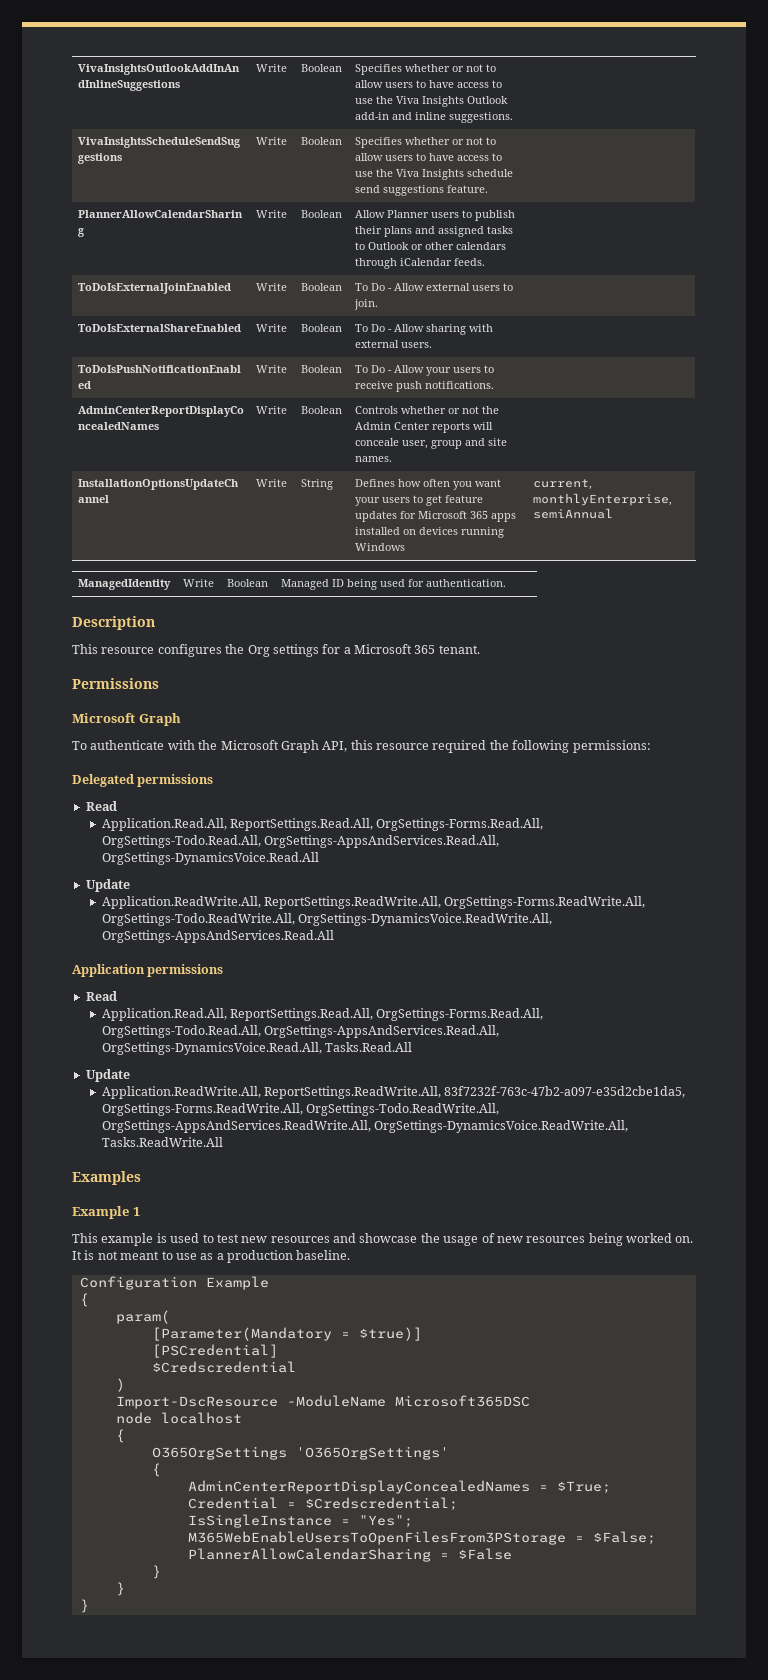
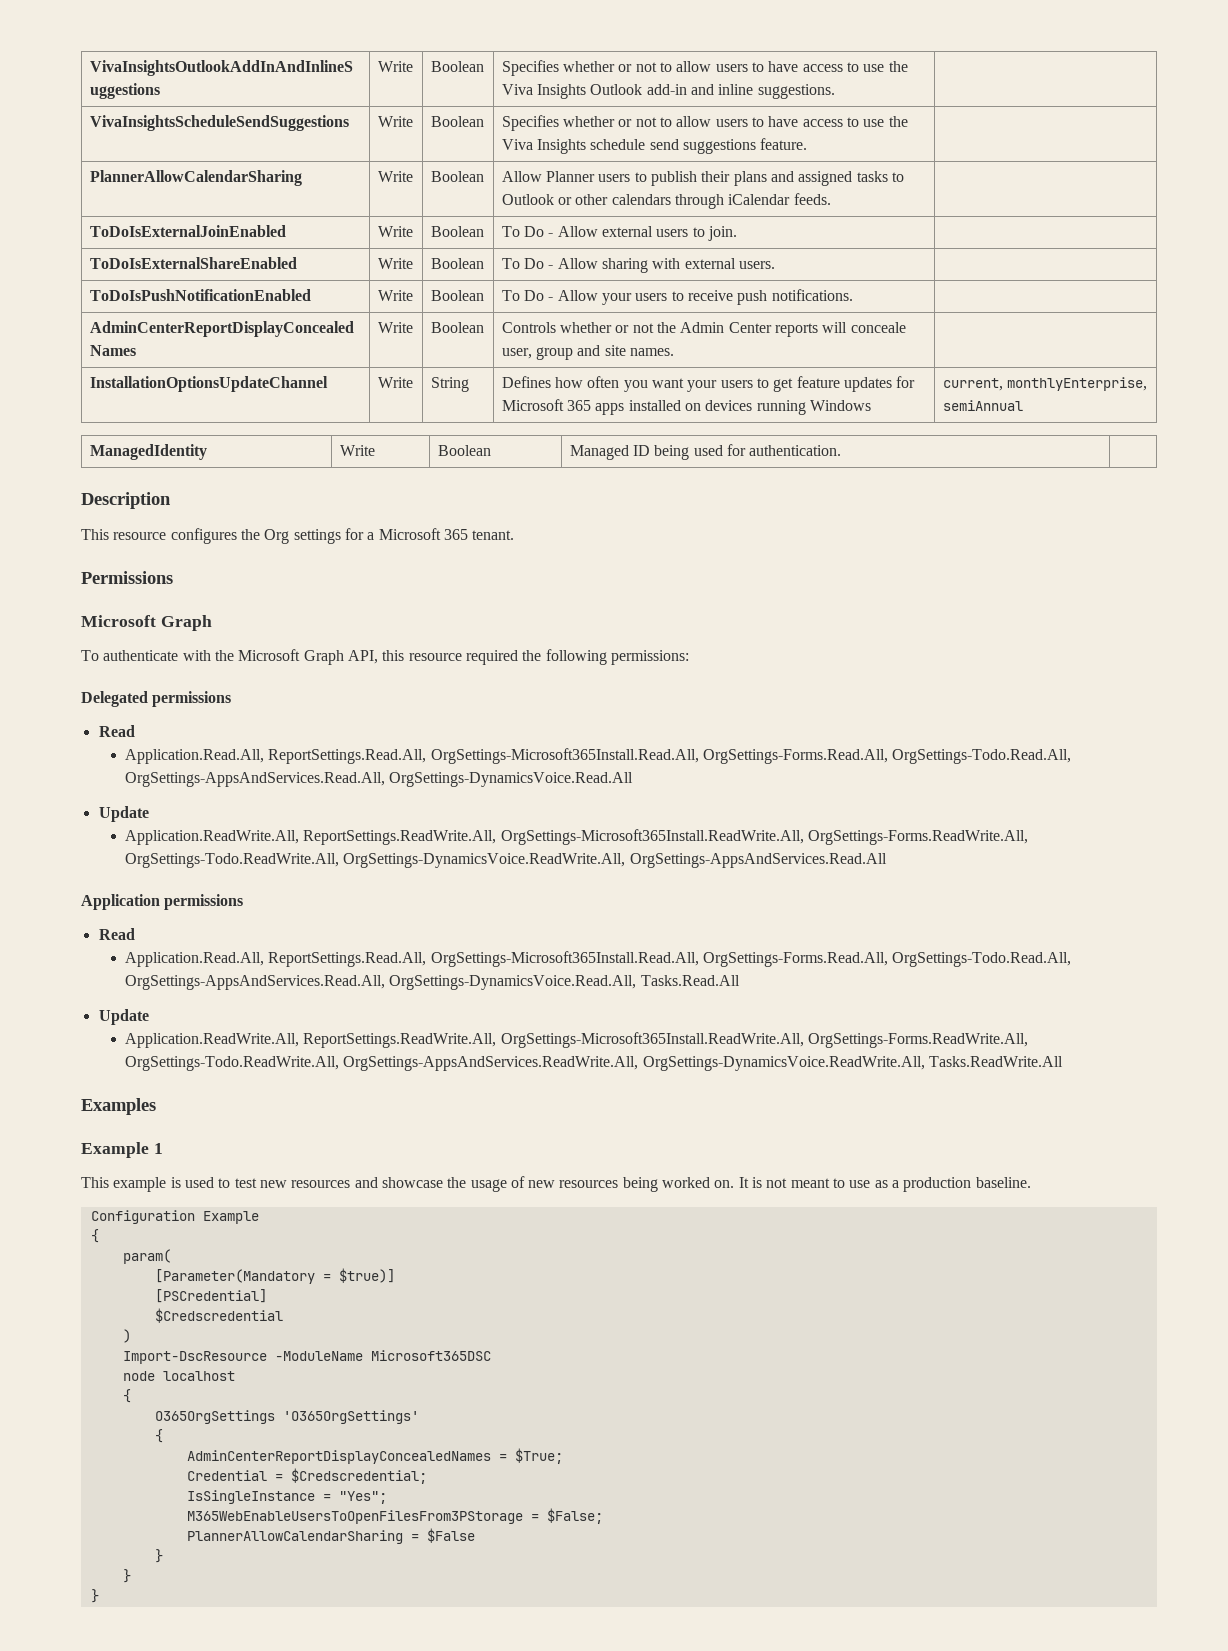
(373, 824) none -> [430,748,699,764] OrgSettings-Microsoft365Install.Read.All,
(441, 902) none -> [500,829,804,845] OrgSettings-Microsoft365Install.ReadWrite.All,
(373, 1014) none -> [430,951,699,967] OrgSettings-Microsoft365Install.Read.All,
[444,1086,686,1098] 83f7232f-763c-47b2-a097-e35d2cbe1da5, -> [500,1032,804,1048] OrgSettings-Microsoft365Install.ReadWrite.All,

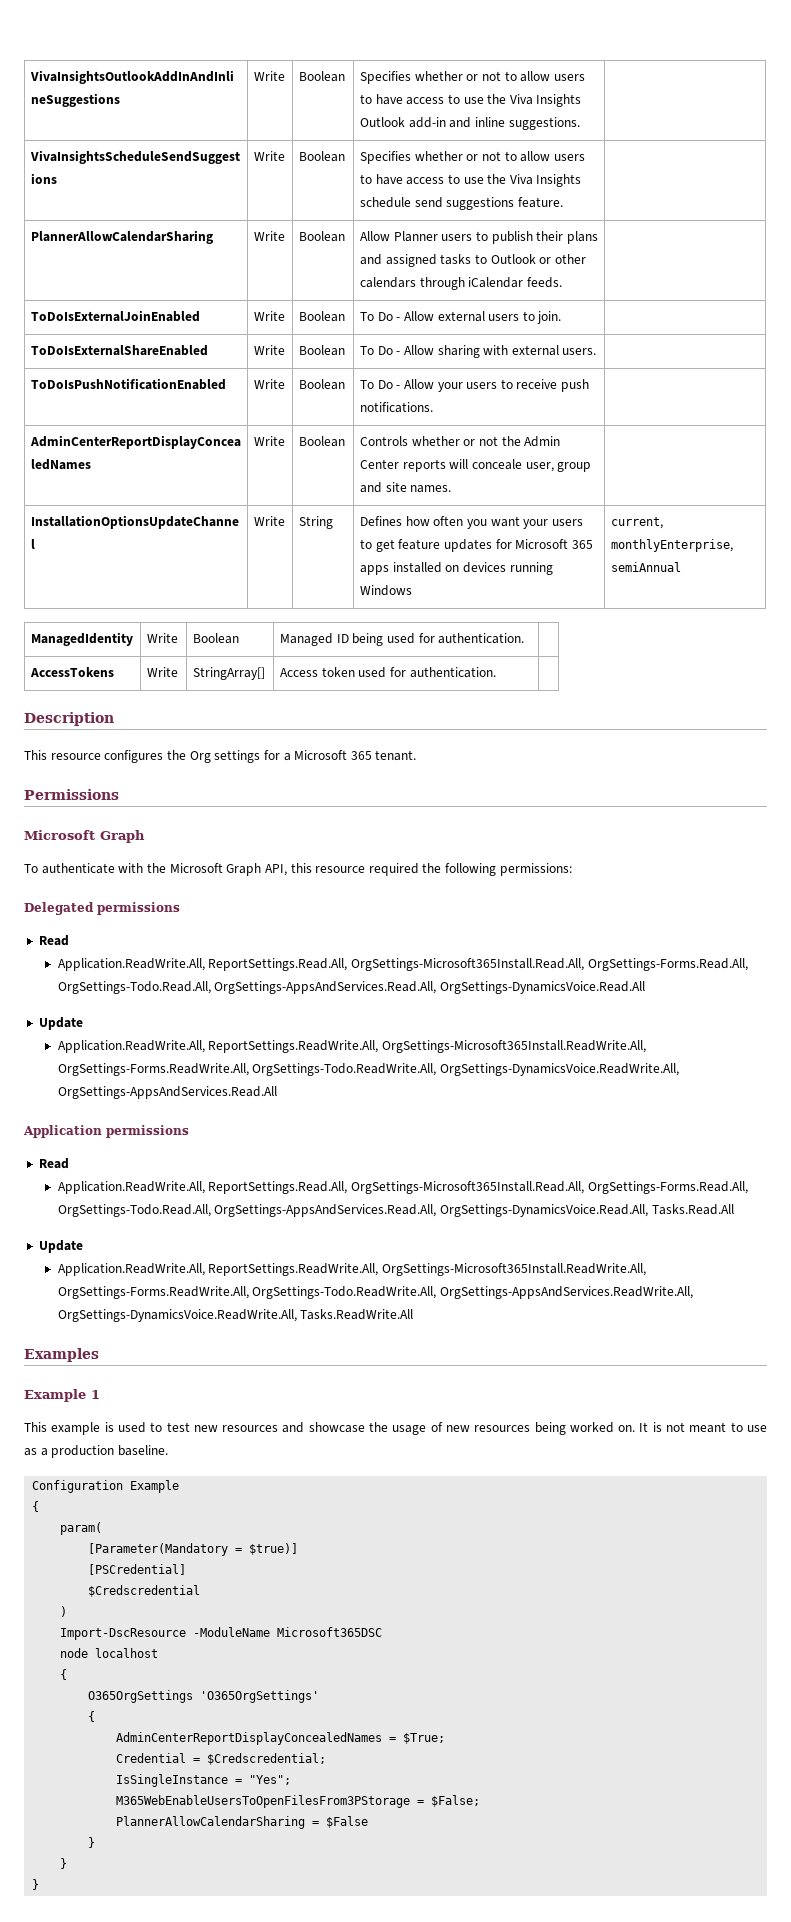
(842, 450) none -> [29,667,114,677] [146,667,178,677] [192,667,265,680] [279,667,496,678] // AccessTokens | Write | StringArray[] | Access token used for authentication. |
[124,749,264,764] Application.Read.All, -> [57,958,205,971] Application.ReadWrite.All,
[124,952,264,967] Application.Read.All, -> [57,1181,205,1194] Application.ReadWrite.All,

